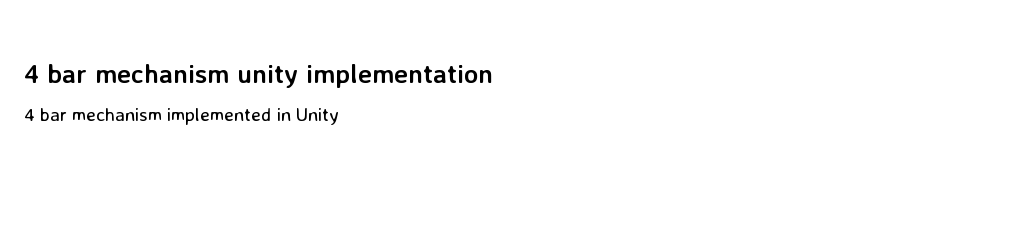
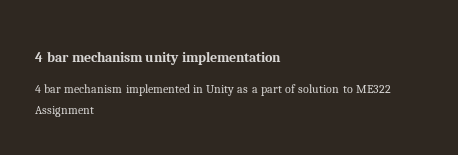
(339, 116) none -> [237,84,391,96] [35,106,94,117] as a part of solution to ME322 Assignment

